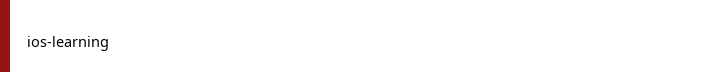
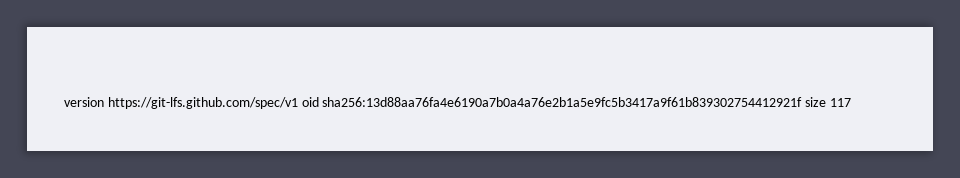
[27,36,109,51] ios-learning -> [64,97,851,109] version https://git-lfs.github.com/spec/v1 oid sha256:13d88aa76fa4e6190a7b0a4a76e2b1a5e9fc5b3417a9f61b839302754412921f size 117

